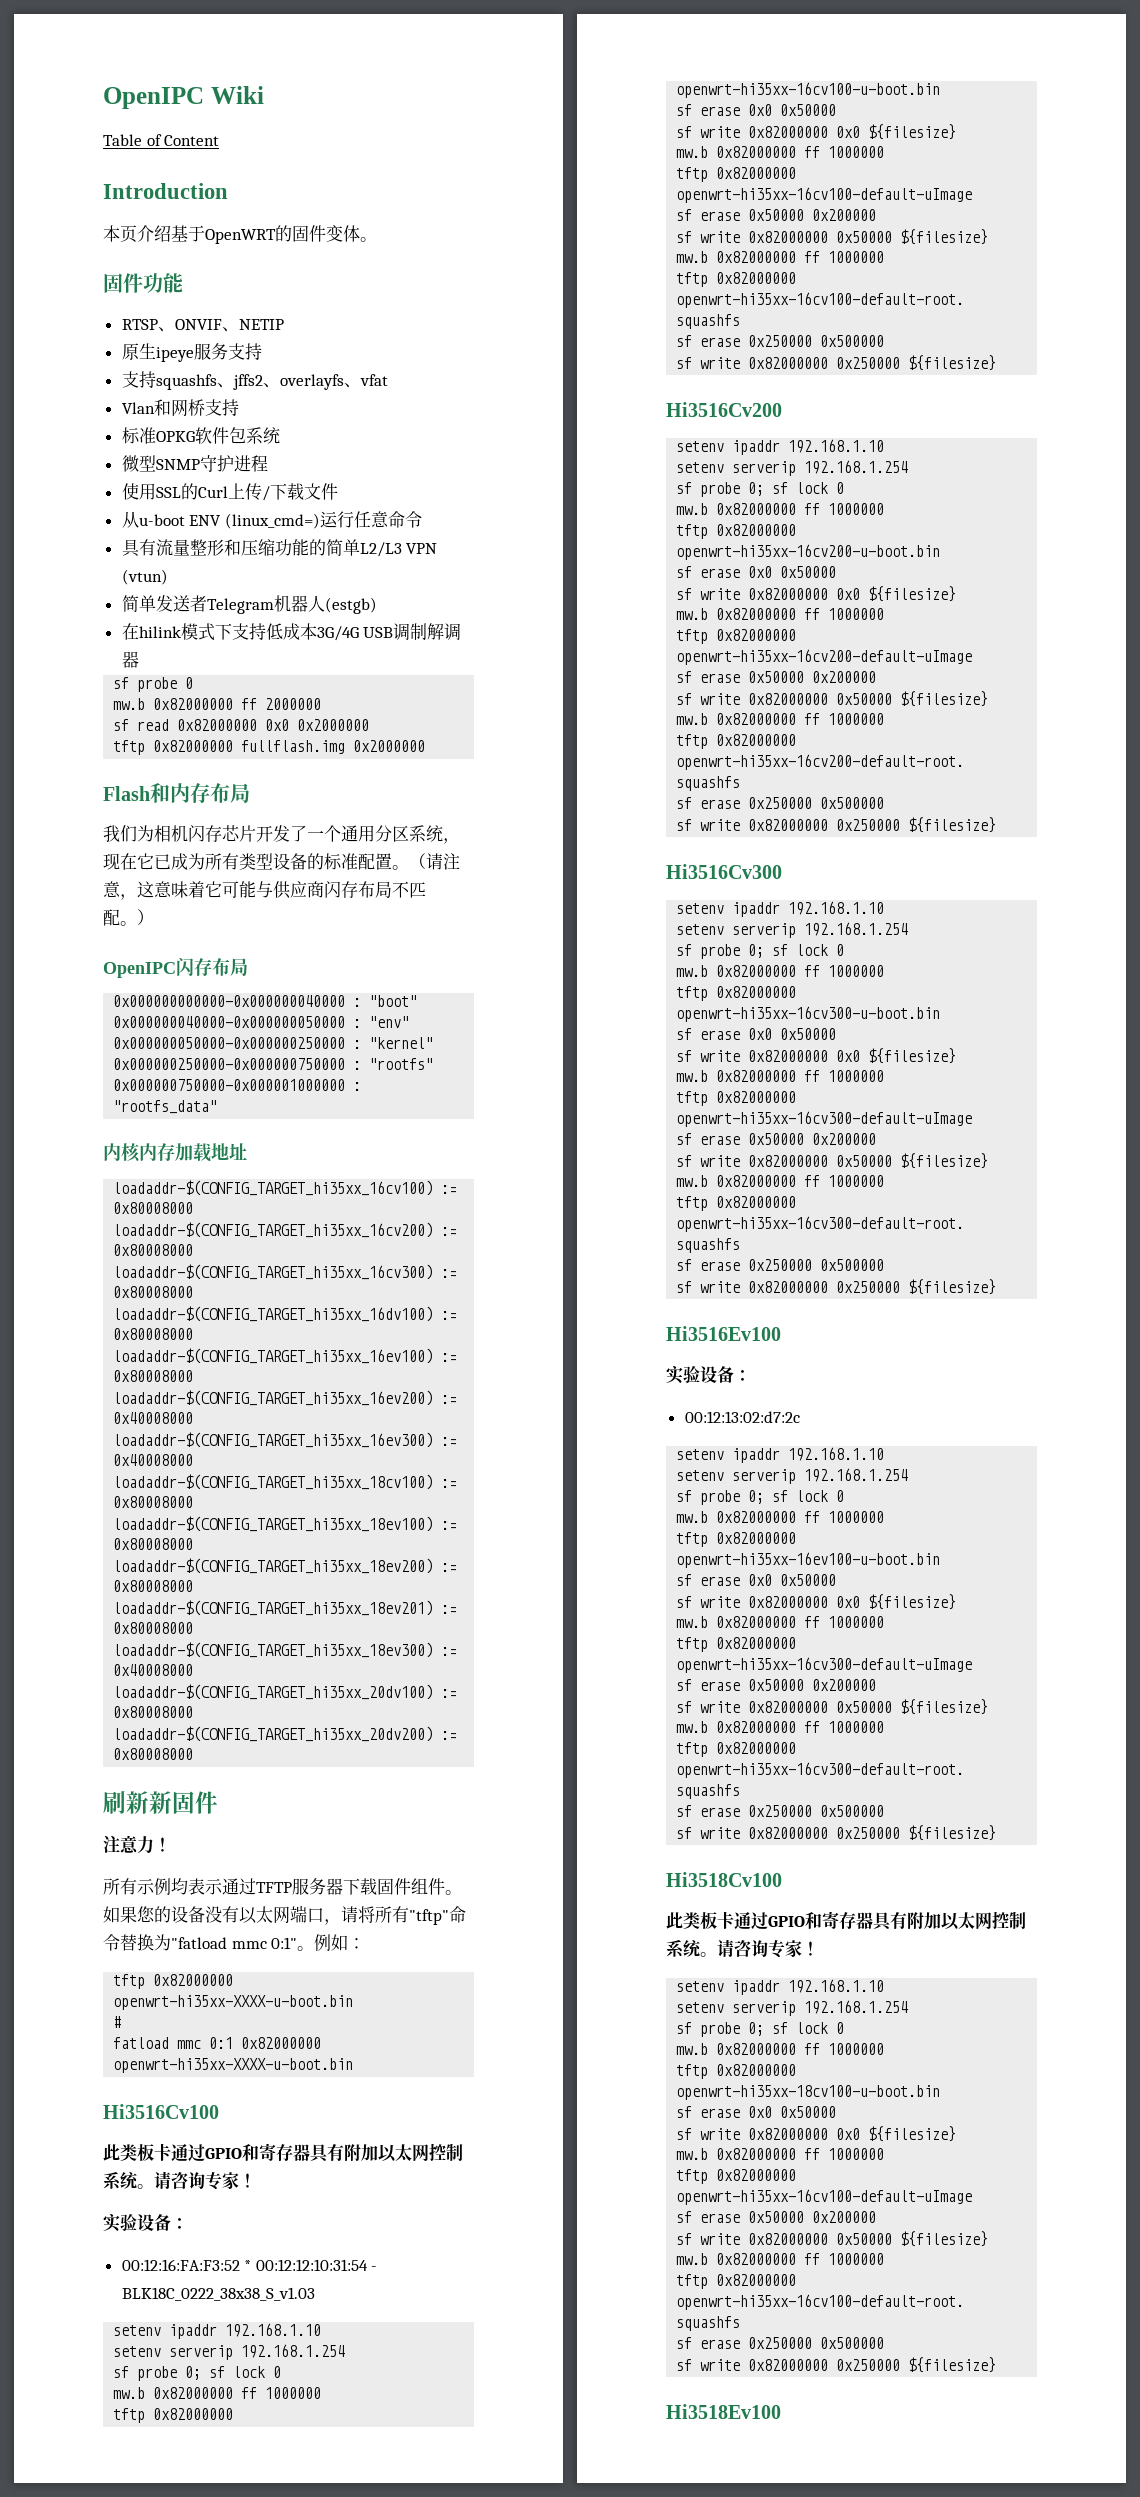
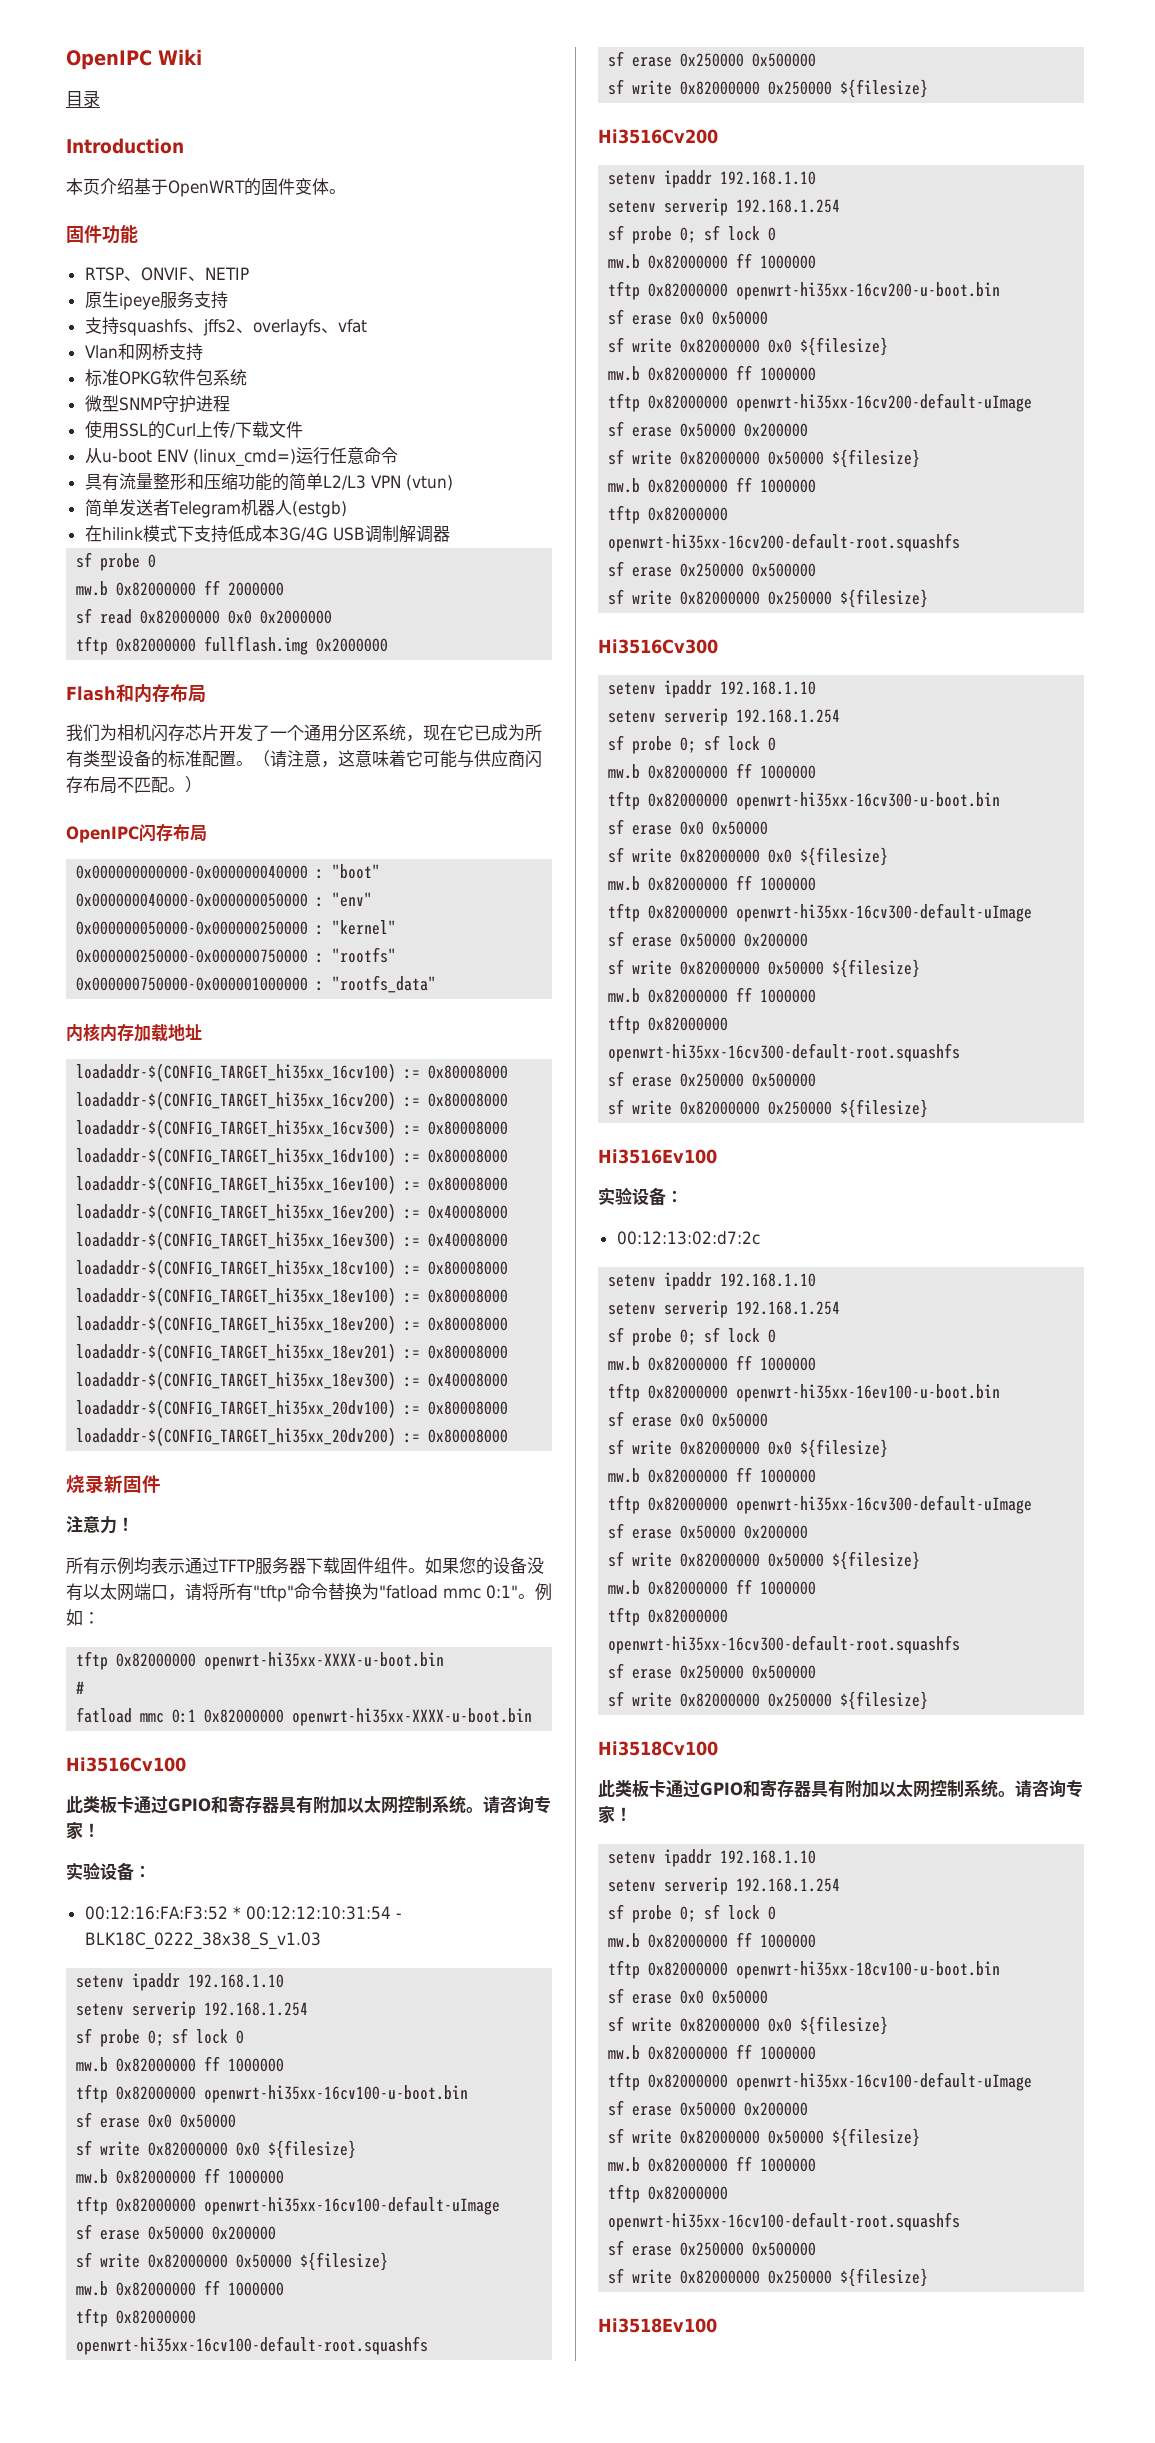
[103,134,220,146] Table of Content -> [66,90,100,107] 目录
[103,1791,149,1814] 刷新 -> [66,1475,104,1494] 烧录

